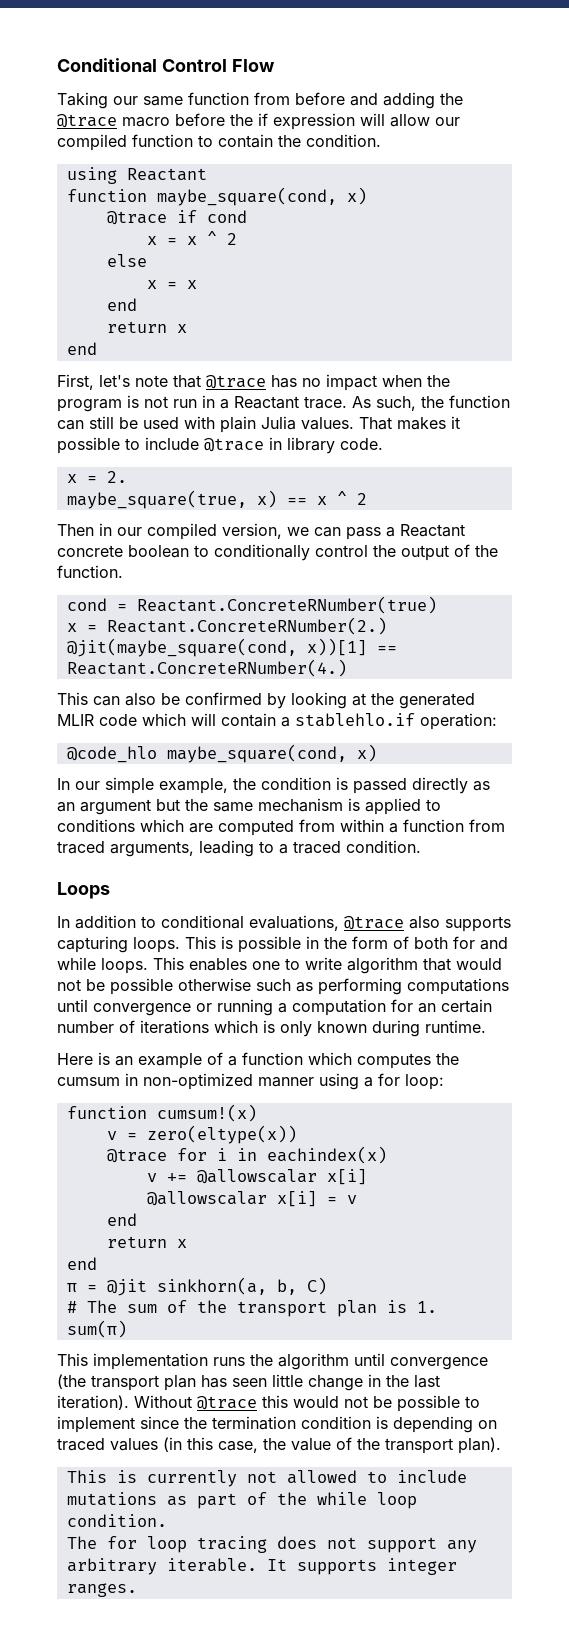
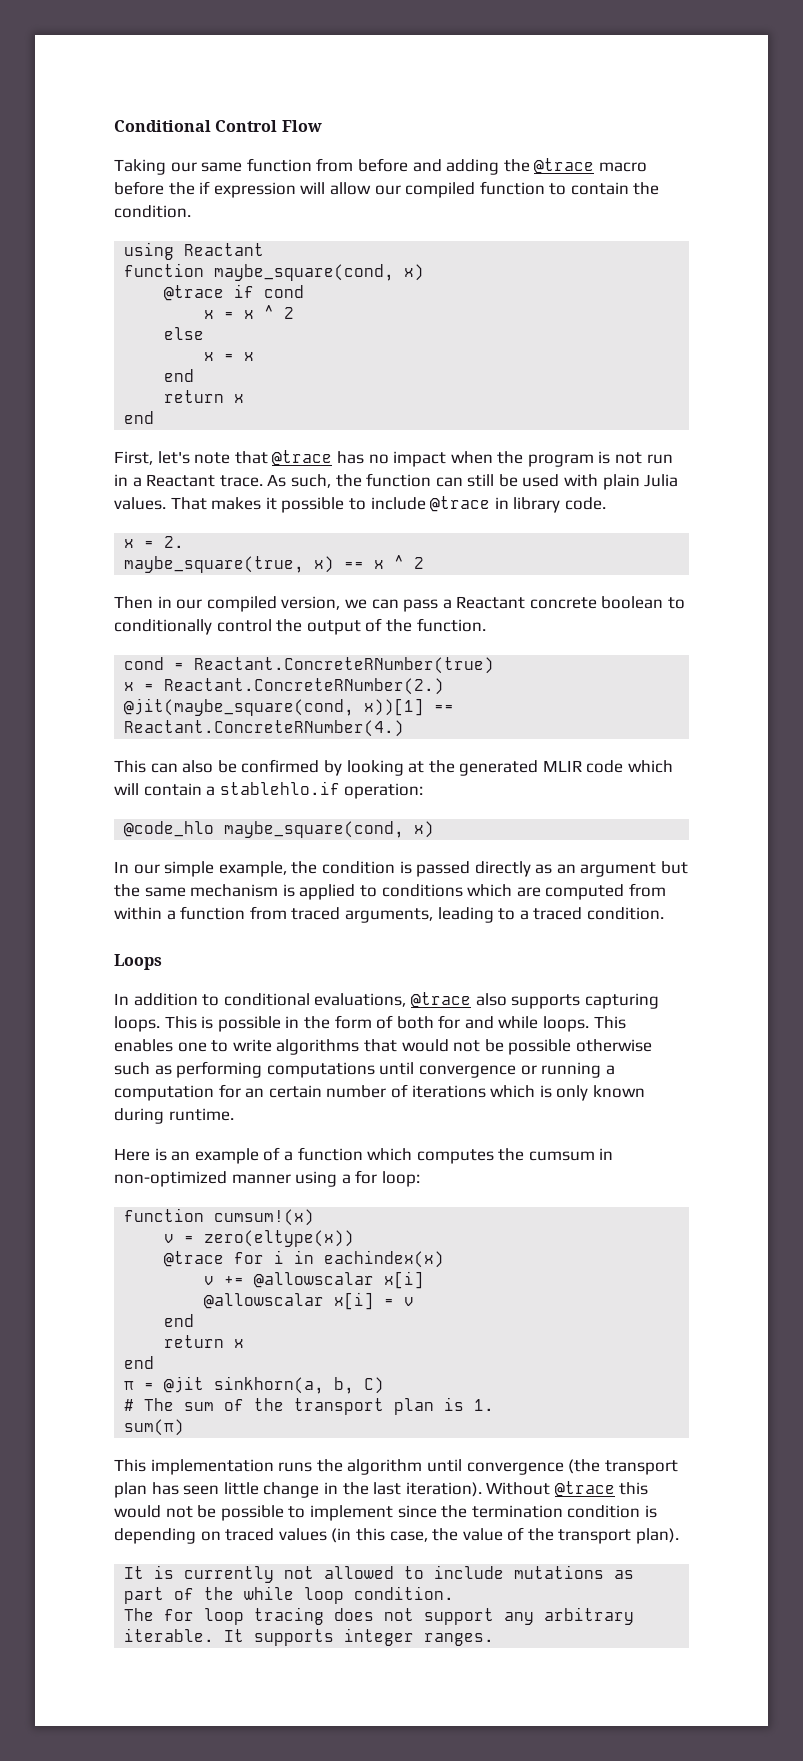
[347,957,418,974] algorithm -> [276,1039,360,1055] algorithms
[66,1470,107,1483] This -> [124,1566,145,1579] It

